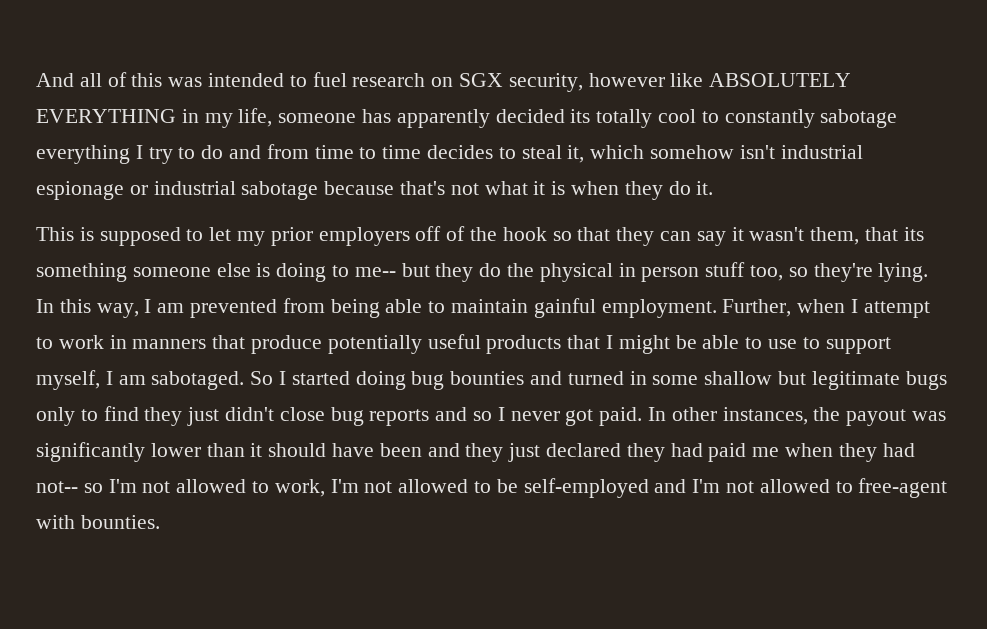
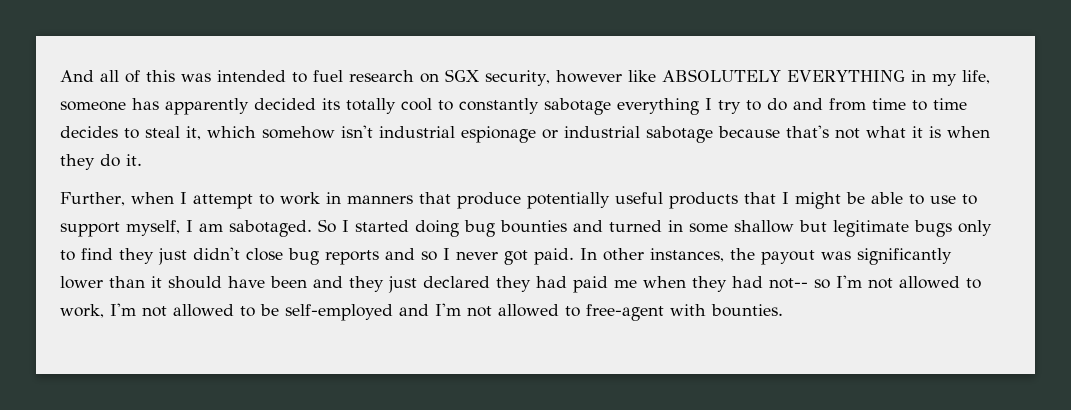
[36,226,924,246] [36,262,929,282] [36,298,717,318] This is supposed to let my prior employers off of the hook so that they can say it wasn't them, that its something someone else is doing to me-- but they do the physical in person stuff too, so they're lying. In this way, I am prevented from being able to maintain gainful employment. -> (142, 160) none

